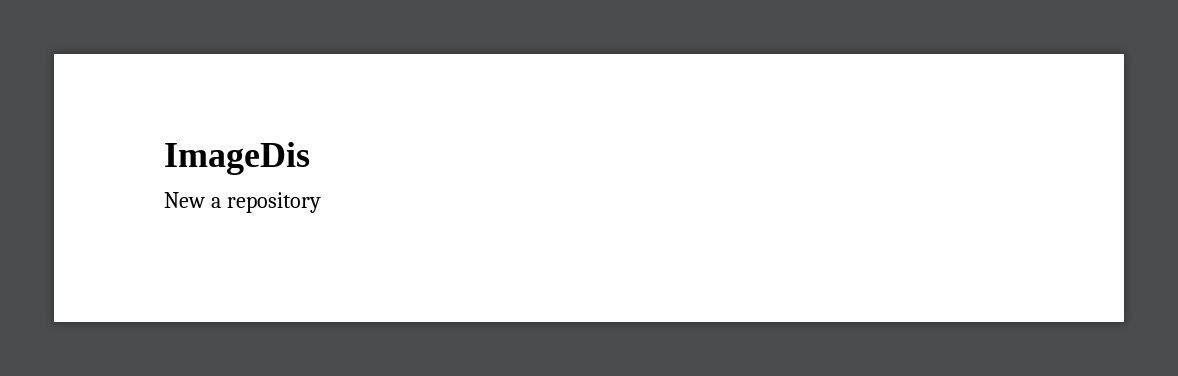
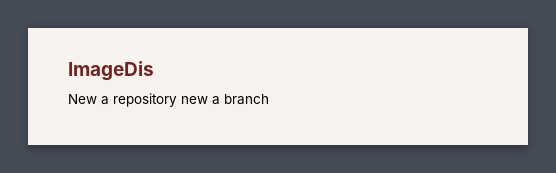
(321, 202) none -> [181,94,269,105] new a branch

